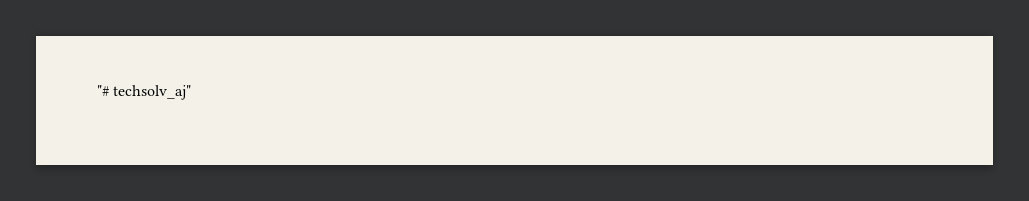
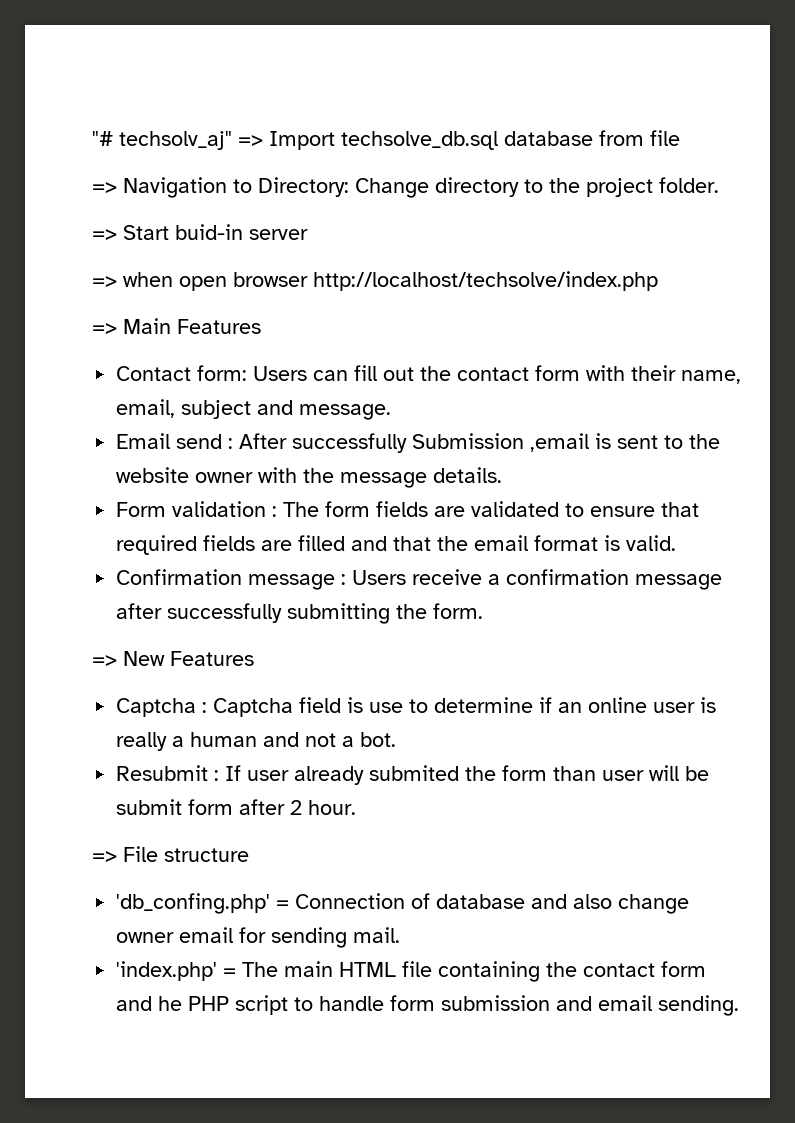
(192, 92) none -> [238,130,680,150] [92,177,719,198] [92,224,308,240] [92,271,658,291] [92,318,261,334] [116,365,742,384] [116,399,392,420] [116,433,721,453] [116,467,503,488] [116,501,700,517] [116,535,677,555] [116,569,723,590] [116,603,484,624] [92,651,254,666] [116,697,717,717] [116,732,397,751] [116,765,710,785] [116,799,357,815] [92,846,249,862] [116,893,690,914] [116,927,401,948] [116,961,707,982] [116,995,740,1016] => Import techsolve_db.sql database from file // => Navigation to Directory: Change directory to the project folder. // => Start buid-in server // => when open browser http://localhost/techsolve/index.php // => Main Features // Contact form: Users can fill out the contact form with their name, email, subject and message. // Email send : After successfully Submission ,email is sent to the website owner with the message details. // Form validation : The form fields are validated to ensure that required fields are filled and that the email format is valid. // Confirmation message : Users receive a confirmation message after successfully submitting the form. // => New Features // Captcha : Captcha field is use to determine if an online user is really a human and not a bot. // Resubmit : If user already submited the form than user will be submit form after 2 hour. // => File structure // 'db_confing.php' = Connection of database and also change owner email for sending mail. // 'index.php' = The main HTML file containing the contact form and he PHP script to handle form submission and email sending.

